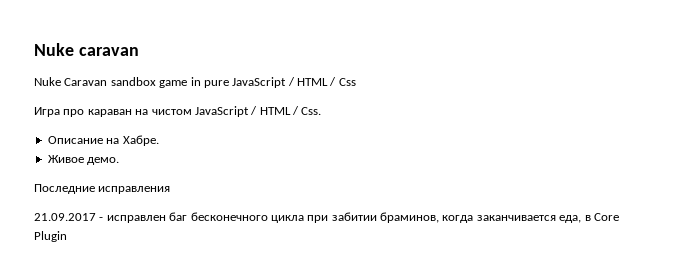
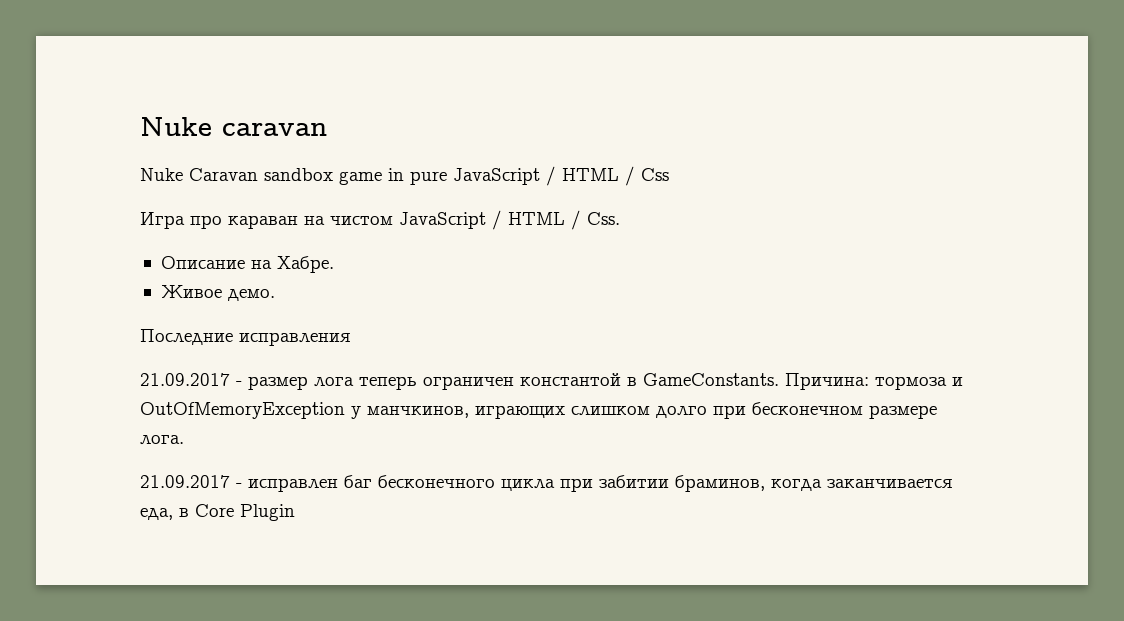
(171, 190) none -> [140,373,963,390] [140,402,937,419] [140,435,184,445] // 21.09.2017 - размер лога теперь ограничен константой в GameConstants. Причина: тормоза и OutOfMemoryException у манчкинов, играющих слишком долго при бесконечном размере лога.

